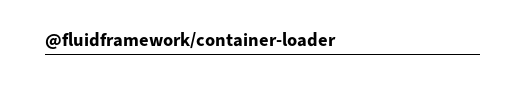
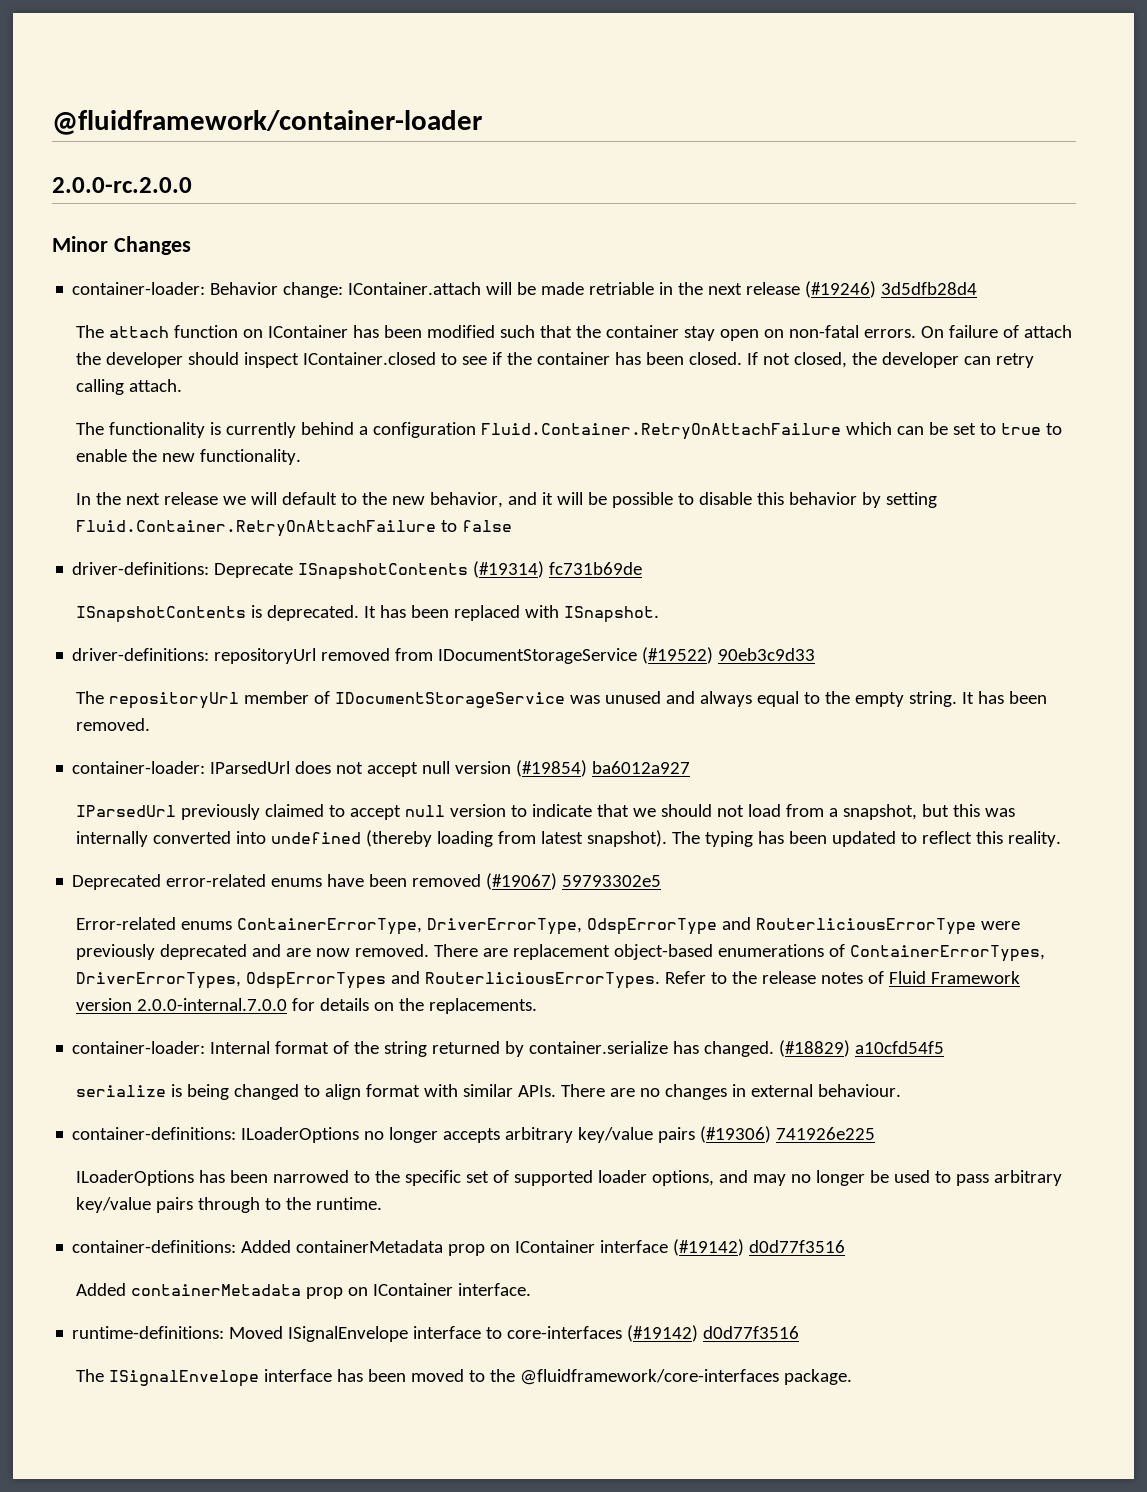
(336, 40) none -> [52,177,192,193] [52,236,191,255] [72,281,978,298] [75,325,1072,341] [75,352,1034,368] [75,379,182,395] [75,422,1062,440] [75,449,301,465] [75,492,937,508] [75,520,512,537] [72,561,643,580] [75,605,659,623] [72,647,816,664] [75,691,1047,709] [75,718,150,731] [72,760,691,777] [75,804,1015,820] [75,830,1061,847] [72,873,662,890] [75,917,1020,935] [75,944,1045,962] [75,971,1020,989] [75,998,537,1014] [72,1040,945,1057] [75,1084,901,1100] [72,1126,876,1143] [75,1170,1062,1186] [75,1197,382,1213] [72,1239,846,1256] [75,1283,531,1299] [72,1325,800,1342] [75,1369,852,1387] // 2.0.0-rc.2.0.0 // Minor Changes // container-loader: Behavior change: IContainer.attach will be made retriable in the next release (#19246) 3d5dfb28d4 // The attach function on IContainer has been modified such that the container stay open on non-fatal errors. On failure of attach the developer should inspect IContainer.closed to see if the container has been closed. If not closed, the developer can retry calling attach. // The functionality is currently behind a configuration Fluid.Container.RetryOnAttachFailure which can be set to true to enable the new functionality. // In the next release we will default to the new behavior, and it will be possible to disable this behavior by setting Fluid.Container.RetryOnAttachFailure to false // driver-definitions: Deprecate ISnapshotContents (#19314) fc731b69de // ISnapshotContents is deprecated. It has been replaced with ISnapshot. // driver-definitions: repositoryUrl removed from IDocumentStorageService (#19522) 90eb3c9d33 // The repositoryUrl member of IDocumentStorageService was unused and always equal to the empty string. It has been removed. // container-loader: IParsedUrl does not accept null version (#19854) ba6012a927 // IParsedUrl previously claimed to accept null version to indicate that we should not load from a snapshot, but this was internally converted into undefined (thereby loading from latest snapshot). The typing has been updated to reflect this reality. // Deprecated error-related enums have been removed (#19067) 59793302e5 // Error-related enums ContainerErrorType, DriverErrorType, OdspErrorType and RouterliciousErrorType were previously deprecated and are now removed. There are replacement object-based enumerations of ContainerErrorTypes, DriverErrorTypes, OdspErrorTypes and RouterliciousErrorTypes. Refer to the release notes of Fluid Framework version 2.0.0-internal.7.0.0 for details on the replacements. // container-loader: Internal format of the string returned by container.serialize has changed. (#18829) a10cfd54f5 // serialize is being changed to align format with similar APIs. There are no changes in external behaviour. // container-definitions: ILoaderOptions no longer accepts arbitrary key/value pairs (#19306) 741926e225 // ILoaderOptions has been narrowed to the specific set of supported loader options, and may no longer be used to pass arbitrary key/value pairs through to the runtime. // container-definitions: Added containerMetadata prop on IContainer interface (#19142) d0d77f3516 // Added containerMetadata prop on IContainer interface. // runtime-definitions: Moved ISignalEnvelope interface to core-interfaces (#19142) d0d77f3516 // The ISignalEnvelope interface has been moved to the @fluidframework/core-interfaces package.

